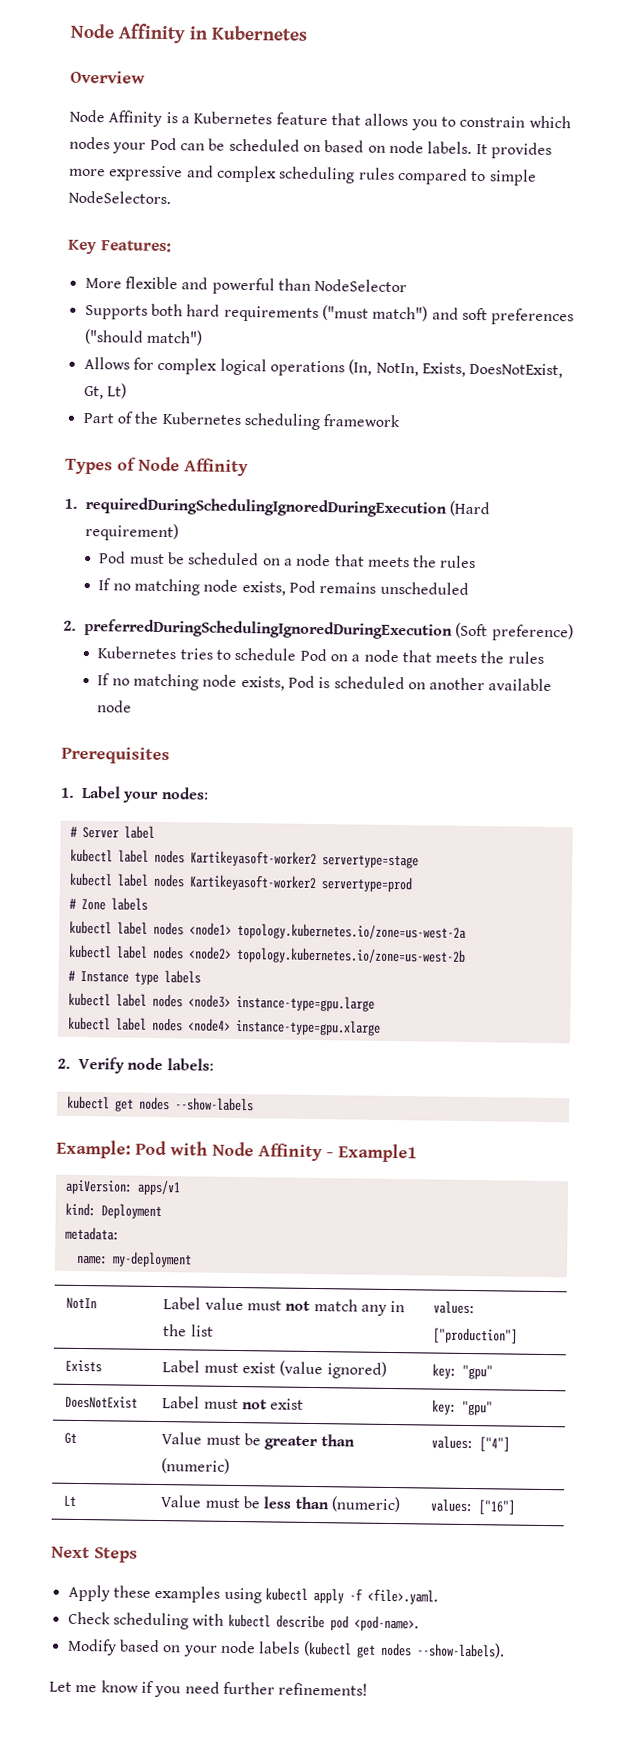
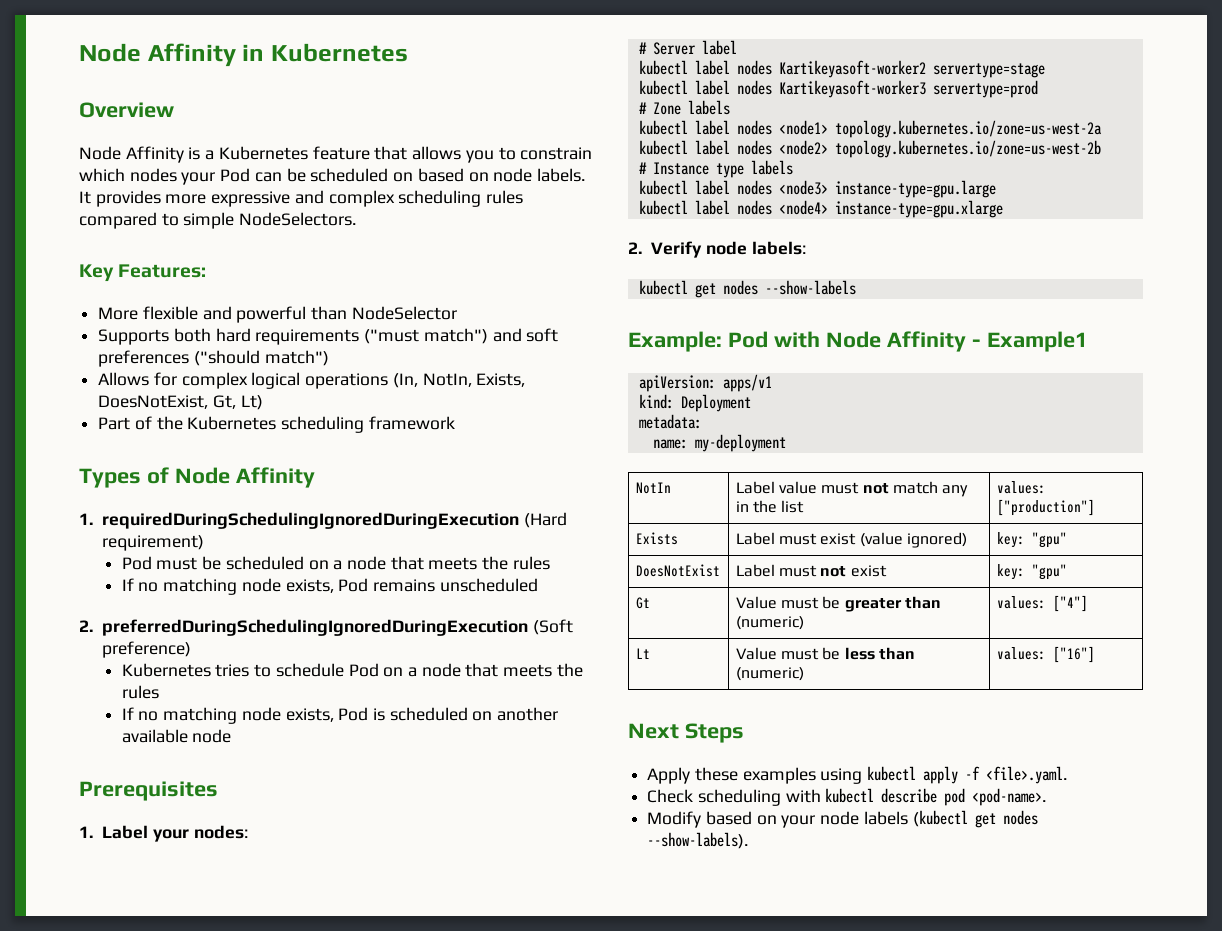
[188,874,317,891] Kartikeyasoft-worker2 -> [778,80,926,98] Kartikeyasoft-worker3
[49,1680,369,1698] // Let me know if you need further refinements! -> (749, 840) none

